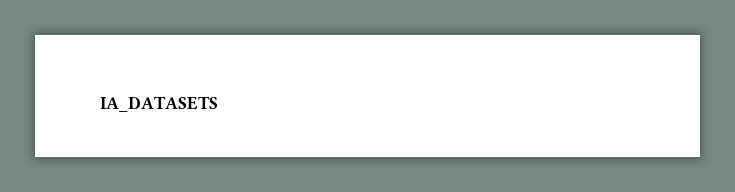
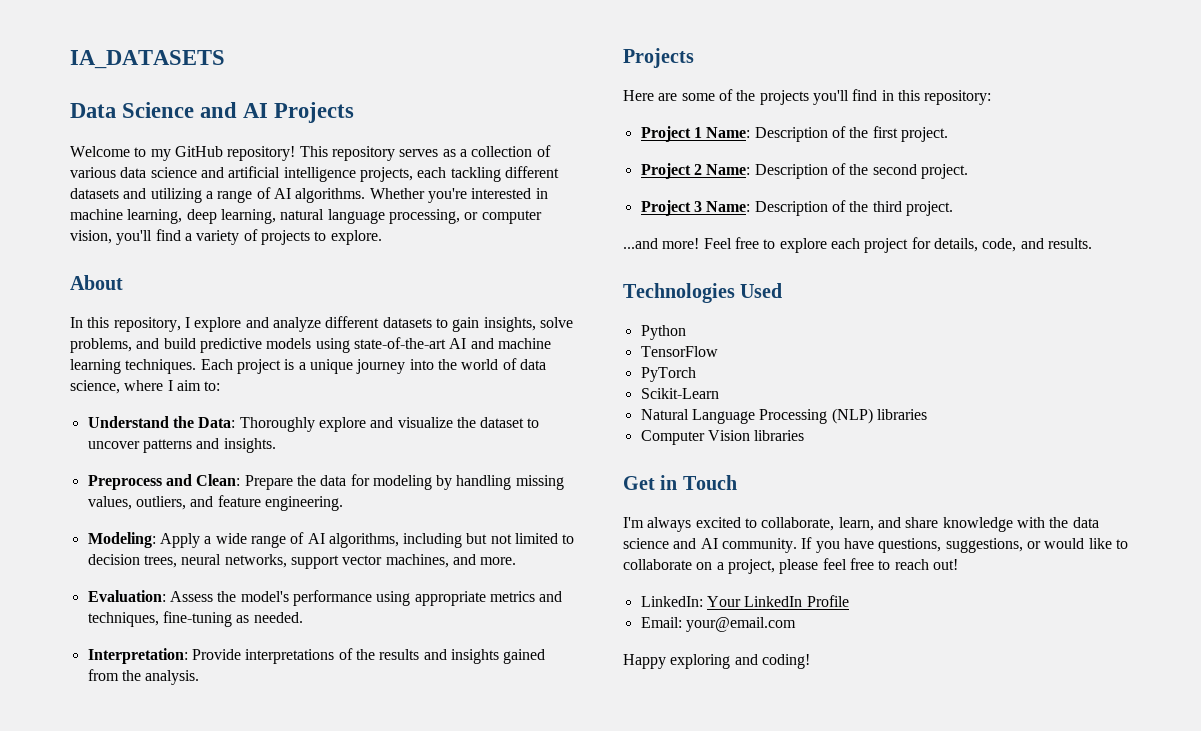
(218, 104) none -> [70,102,355,123] [70,145,551,161] [70,166,559,182] [70,187,548,203] [70,209,542,224] [70,229,382,245] [70,275,123,290] [70,316,573,332] [70,337,551,353] [70,358,546,374] [70,380,221,394] [87,416,540,432] [87,438,276,453] [87,474,564,490] [87,495,343,511] [87,532,575,548] [87,554,517,569] [87,590,563,606] [87,611,303,627] [87,648,546,664] [87,669,200,685] [623,48,694,68] [623,89,992,105] [640,126,948,142] [640,163,968,179] [640,200,953,216] [623,237,1092,253] [623,283,783,303] [640,325,686,340] [640,346,718,357] [640,367,696,382] [640,388,719,399] [640,408,927,424] [640,430,805,445] [623,475,737,490] [623,517,1099,532] [623,537,1128,553] [623,558,958,574] [640,595,849,607] [640,617,796,632] [623,654,810,669] // Data Science and AI Projects // Welcome to my GitHub repository! This repository serves as a collection of various data science and artificial intelligence projects, each tackling different datasets and utilizing a range of AI algorithms. Whether you're interested in machine learning, deep learning, natural language processing, or computer vision, you'll find a variety of projects to explore. // About // In this repository, I explore and analyze different datasets to gain insights, solve problems, and build predictive models using state-of-the-art AI and machine learning techniques. Each project is a unique journey into the world of data science, where I aim to: // Understand the Data: Thoroughly explore and visualize the dataset to uncover patterns and insights. // Preprocess and Clean: Prepare the data for modeling by handling missing values, outliers, and feature engineering. // Modeling: Apply a wide range of AI algorithms, including but not limited to decision trees, neural networks, support vector machines, and more. // Evaluation: Assess the model's performance using appropriate metrics and techniques, fine-tuning as needed. // Interpretation: Provide interpretations of the results and insights gained from the analysis. // Projects // Here are some of the projects you'll find in this repository: // Project 1 Name: Description of the first project. // Project 2 Name: Description of the second project. // Project 3 Name: Description of the third project. // ...and more! Feel free to explore each project for details, code, and results. // Technologies Used // Python // TensorFlow // PyTorch // Scikit-Learn // Natural Language Processing (NLP) libraries // Computer Vision libraries // Get in Touch // I'm always excited to collaborate, learn, and share knowledge with the data science and AI community. If you have questions, suggestions, or would like to collaborate on a project, please feel free to reach out! // LinkedIn: Your LinkedIn Profile // Email: your@email.com // Happy exploring and coding!

